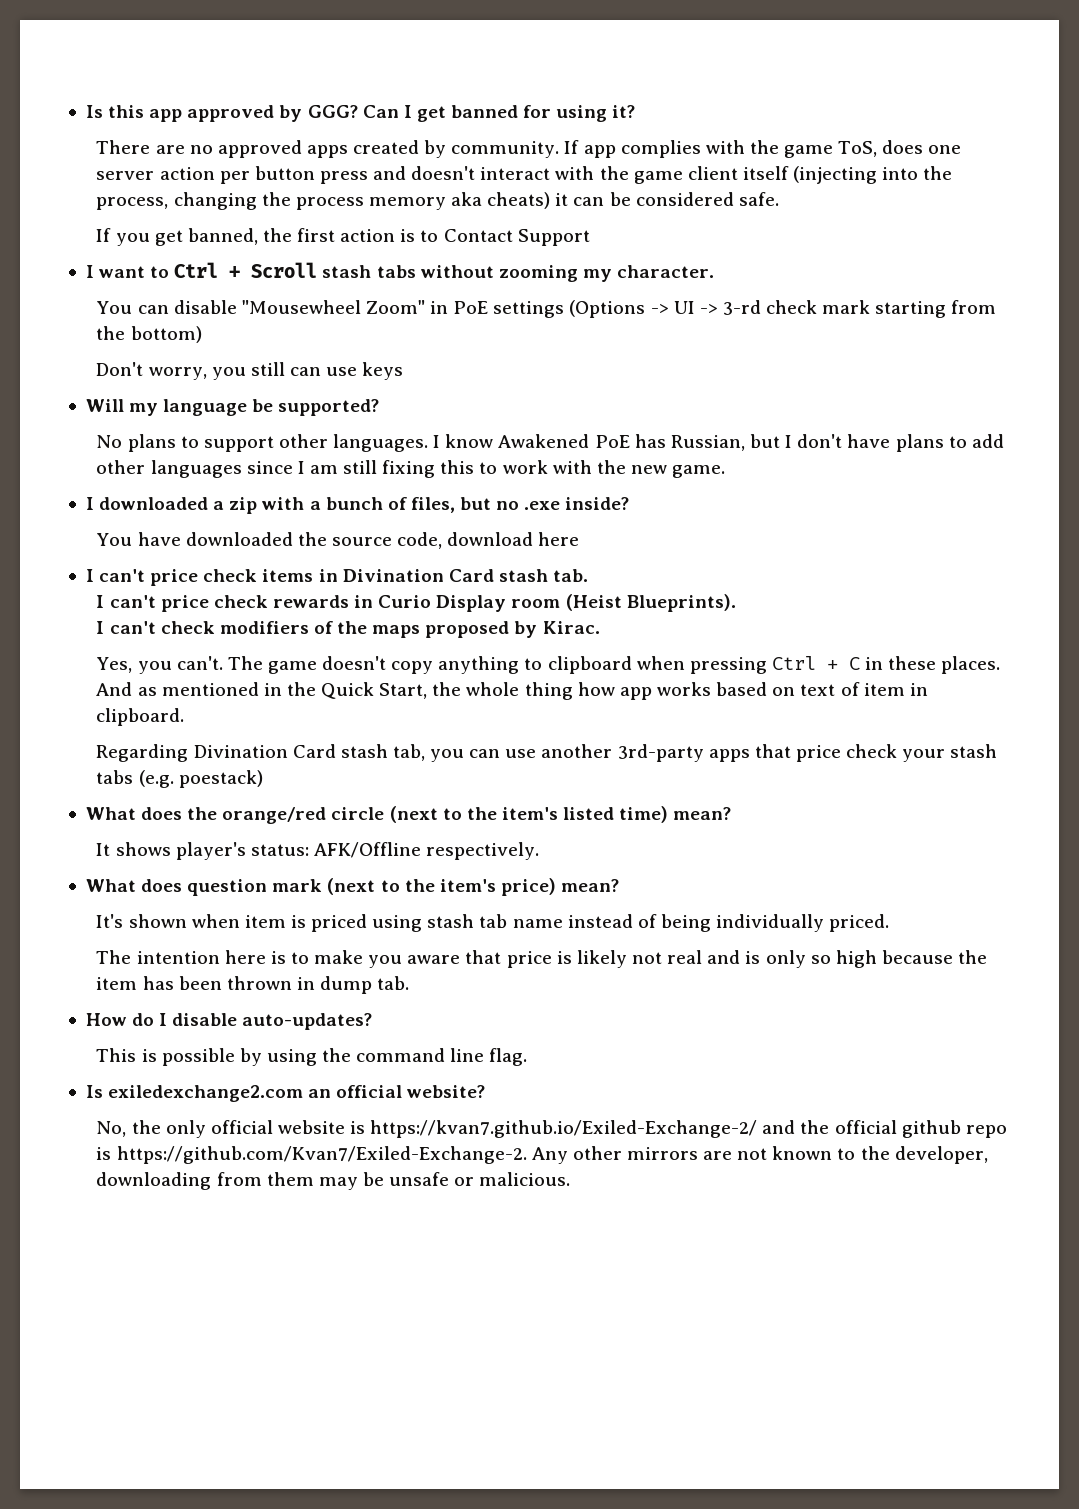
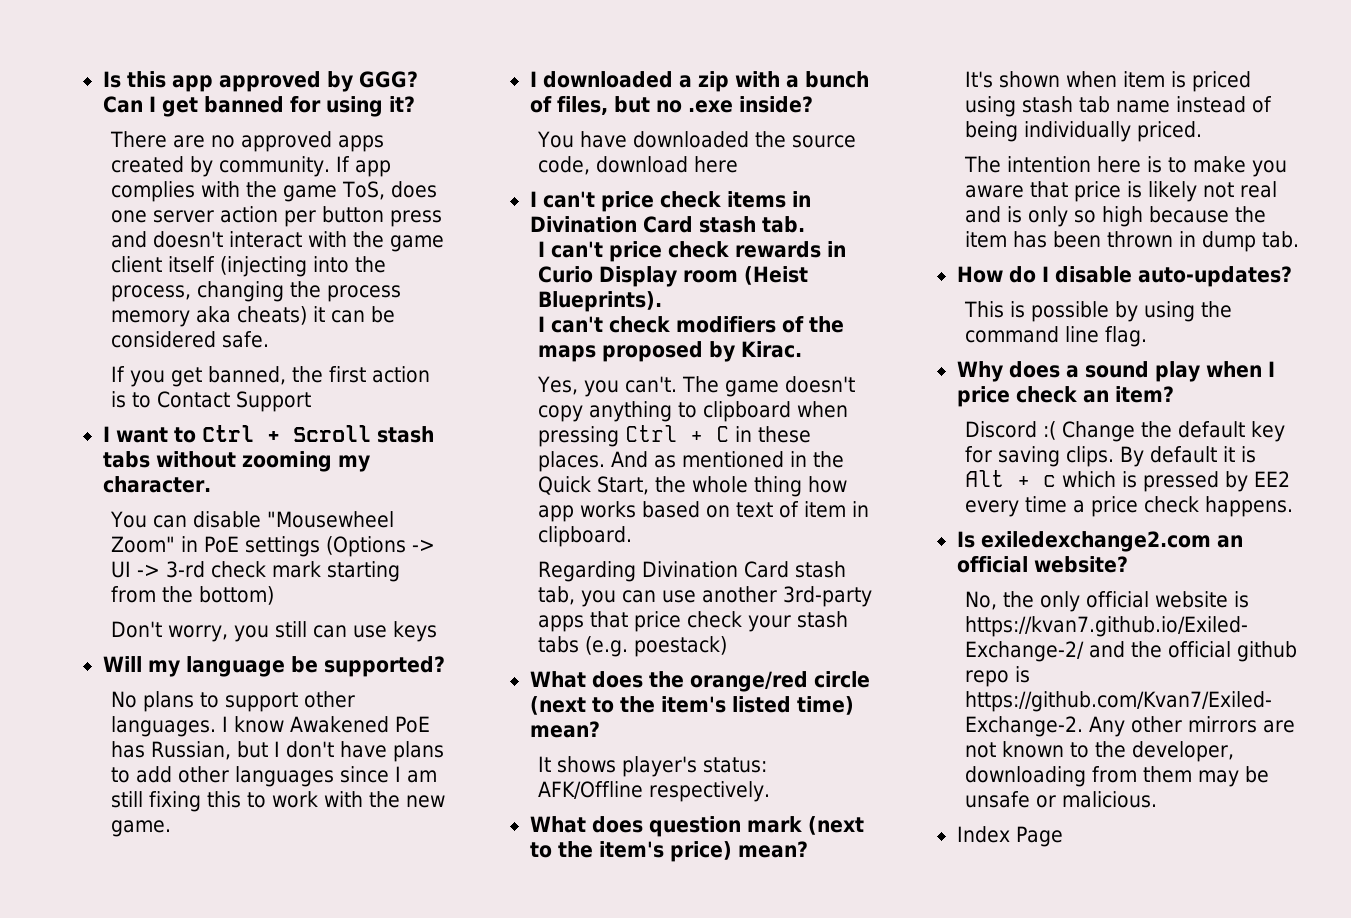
(528, 1057) none -> [956,361,1275,382] [956,386,1174,407] [965,421,1286,442] [965,446,1257,467] [965,470,1291,492] [965,496,1294,517] // Why does a sound play when I price check an item? // Discord :( Change the default key for saving clips. By default it is Alt + c which is pressed by EE2 every time a price check happens.
(571, 1179) none -> [956,826,1063,847] // Index Page

